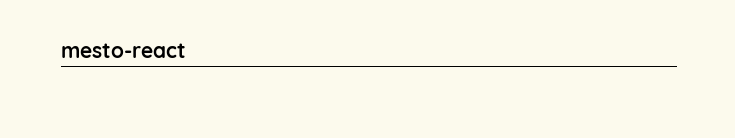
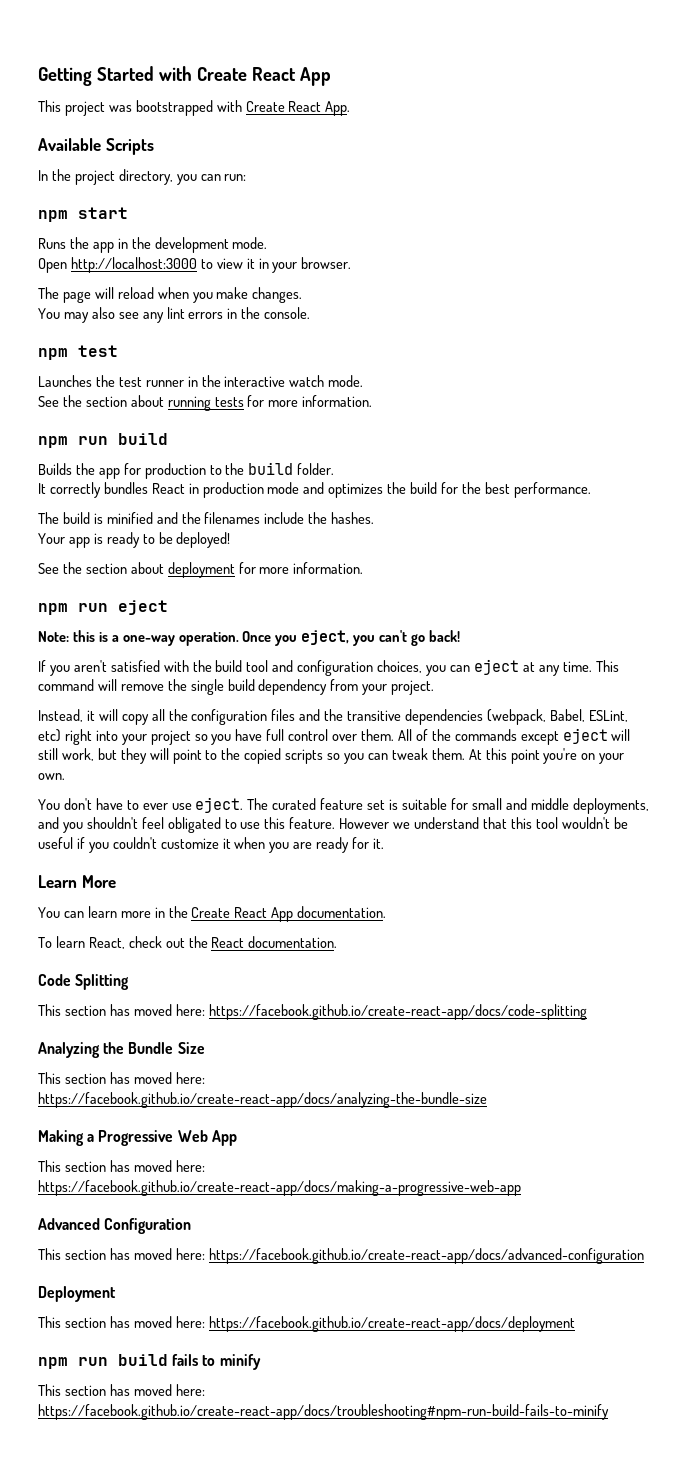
[61,43,186,58] mesto-react -> [38,66,331,86] [38,100,351,116] [38,138,154,155] [38,169,247,185] [38,207,128,222] [38,237,268,253] [38,257,352,273] [38,287,303,303] [38,307,311,323] [38,345,118,360] [38,375,364,387] [38,395,373,411] [38,433,168,448] [38,462,335,479] [38,482,591,498] [38,512,375,524] [38,532,231,548] [38,562,364,578] [38,600,168,615] [38,630,460,646] [38,659,619,676] [38,679,435,695] [38,709,628,725] [38,728,631,745] [38,748,625,764] [38,773,65,780] [38,797,649,814] [38,817,628,833] [38,837,385,853] [38,875,116,888] [38,906,387,922] [38,936,338,949] [38,974,130,990] [38,1004,587,1020] [38,1042,205,1058] [38,1072,205,1084] [38,1092,487,1108] [38,1130,237,1146] [38,1160,205,1172] [38,1180,521,1196] [38,1218,192,1234] [38,1248,644,1264] [38,1286,116,1302] [38,1316,575,1332] [38,1354,261,1370] [38,1384,205,1396] [38,1404,609,1420] Getting Started with Create React App // This project was bootstrapped with Create React App. // Available Scripts // In the project directory, you can run: // npm start // Runs the app in the development mode. // Open http://localhost:3000 to view it in your browser. // The page will reload when you make changes. // You may also see any lint errors in the console. // npm test // Launches the test runner in the interactive watch mode. // See the section about running tests for more information. // npm run build // Builds the app for production to the build folder. // It correctly bundles React in production mode and optimizes the build for the best performance. // The build is minified and the filenames include the hashes. // Your app is ready to be deployed! // See the section about deployment for more information. // npm run eject // Note: this is a one-way operation. Once you eject, you can't go back! // If you aren't satisfied with the build tool and configuration choices, you can eject at any time. This command will remove the single build dependency from your project. // Instead, it will copy all the configuration files and the transitive dependencies (webpack, Babel, ESLint, etc) right into your project so you have full control over them. All of the commands except eject will still work, but they will point to the copied scripts so you can tweak them. At this point you're on your own. // You don't have to ever use eject. The curated feature set is suitable for small and middle deployments, and you shouldn't feel obligated to use this feature. However we understand that this tool wouldn't be useful if you couldn't customize it when you are ready for it. // Learn More // You can learn more in the Create React App documentation. // To learn React, check out the React documentation. // Code Splitting // This section has moved here: https://facebook.github.io/create-react-app/docs/code-splitting // Analyzing the Bundle Size // This section has moved here: https://facebook.github.io/create-react-app/docs/analyzing-the-bundle-size // Making a Progressive Web App // This section has moved here: https://facebook.github.io/create-react-app/docs/making-a-progressive-web-app // Advanced Configuration // This section has moved here: https://facebook.github.io/create-react-app/docs/advanced-configuration // Deployment // This section has moved here: https://facebook.github.io/create-react-app/docs/deployment // npm run build fails to minify // This section has moved here: https://facebook.github.io/create-react-app/docs/troubleshooting#npm-run-build-fails-to-minify

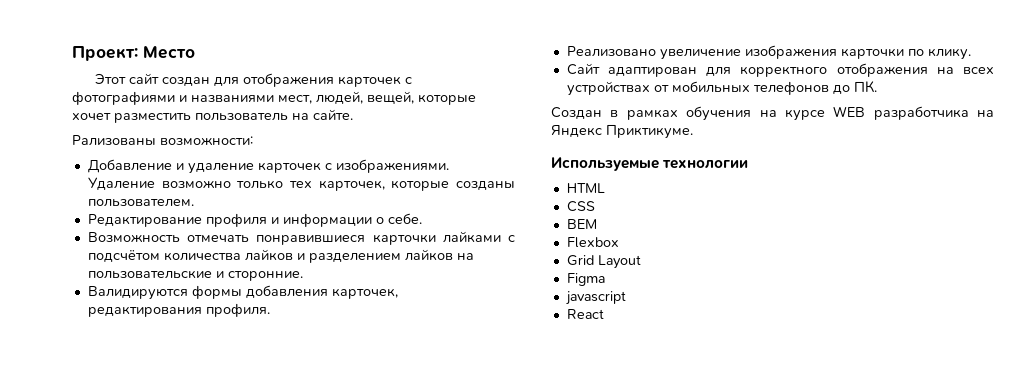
[38,66,331,86] [38,100,351,116] [38,138,154,155] [38,169,247,185] [38,207,128,222] [38,237,268,253] [38,257,352,273] [38,287,303,303] [38,307,311,323] [38,345,118,360] [38,375,364,387] [38,395,373,411] [38,433,168,448] [38,462,335,479] [38,482,591,498] [38,512,375,524] [38,532,231,548] [38,562,364,578] [38,600,168,615] [38,630,460,646] [38,659,619,676] [38,679,435,695] [38,709,628,725] [38,728,631,745] [38,748,625,764] [38,773,65,780] [38,797,649,814] [38,817,628,833] [38,837,385,853] [38,875,116,888] [38,906,387,922] [38,936,338,949] [38,974,130,990] [38,1004,587,1020] [38,1042,205,1058] [38,1072,205,1084] [38,1092,487,1108] [38,1130,237,1146] [38,1160,205,1172] [38,1180,521,1196] [38,1218,192,1234] [38,1248,644,1264] [38,1286,116,1302] [38,1316,575,1332] [38,1354,261,1370] [38,1384,205,1396] [38,1404,609,1420] Getting Started with Create React App // This project was bootstrapped with Create React App. // Available Scripts // In the project directory, you can run: // npm start // Runs the app in the development mode. // Open http://localhost:3000 to view it in your browser. // The page will reload when you make changes. // You may also see any lint errors in the console. // npm test // Launches the test runner in the interactive watch mode. // See the section about running tests for more information. // npm run build // Builds the app for production to the build folder. // It correctly bundles React in production mode and optimizes the build for the best performance. // The build is minified and the filenames include the hashes. // Your app is ready to be deployed! // See the section about deployment for more information. // npm run eject // Note: this is a one-way operation. Once you eject, you can't go back! // If you aren't satisfied with the build tool and configuration choices, you can eject at any time. This command will remove the single build dependency from your project. // Instead, it will copy all the configuration files and the transitive dependencies (webpack, Babel, ESLint, etc) right into your project so you have full control over them. All of the commands except eject will still work, but they will point to the copied scripts so you can tweak them. At this point you're on your own. // You don't have to ever use eject. The curated feature set is suitable for small and middle deployments, and you shouldn't feel obligated to use this feature. However we understand that this tool wouldn't be useful if you couldn't customize it when you are ready for it. // Learn More // You can learn more in the Create React App documentation. // To learn React, check out the React documentation. // Code Splitting // This section has moved here: https://facebook.github.io/create-react-app/docs/code-splitting // Analyzing the Bundle Size // This section has moved here: https://facebook.github.io/create-react-app/docs/analyzing-the-bundle-size // Making a Progressive Web App // This section has moved here: https://facebook.github.io/create-react-app/docs/making-a-progressive-web-app // Advanced Configuration // This section has moved here: https://facebook.github.io/create-react-app/docs/advanced-configuration // Deployment // This section has moved here: https://facebook.github.io/create-react-app/docs/deployment // npm run build fails to minify // This section has moved here: https://facebook.github.io/create-react-app/docs/troubleshooting#npm-run-build-fails-to-minify -> [72,46,195,61] [95,73,413,87] [72,91,476,105] [72,109,353,123] [72,135,253,146] [87,159,449,174] [87,177,515,191] [87,199,194,207] [87,213,422,227] [87,231,515,245] [87,249,474,263] [87,270,303,281] [87,285,398,300] [87,303,270,317] [566,45,971,60] [566,63,994,77] [566,81,877,96] [551,106,994,121] [551,124,693,139] [551,157,749,171] [566,183,605,193] [566,201,595,212] [566,219,597,229] [566,237,619,248] [566,255,641,269] [566,273,605,286] [565,291,626,305] [566,309,604,319] Проект: Место // Этот сайт создан для отображения карточек с фотографиями и названиями мест, людей, вещей, которые хочет разместить пользователь на сайте. // Рализованы возможности: // Добавление и удаление карточек с изображениями. Удаление возможно только тех карточек, которые созданы пользователем. // Редактирование профиля и информации о себе. // Возможность отмечать понравившиеся карточки лайками с подсчётом количества лайков и разделением лайков на пользовательские и сторонние. // Валидируются формы добавления карточек, редактирования профиля. // Реализовано увеличение изображения карточки по клику. // Сайт адаптирован для корректного отображения на всех устройствах от мобильных телефонов до ПК. // Создан в рамках обучения на курсе WEB разработчика на Яндекс Приктикуме. // Используемые технологии // HTML // CSS // BEM // Flexbox // Grid Layout // Figma // javascript // React

